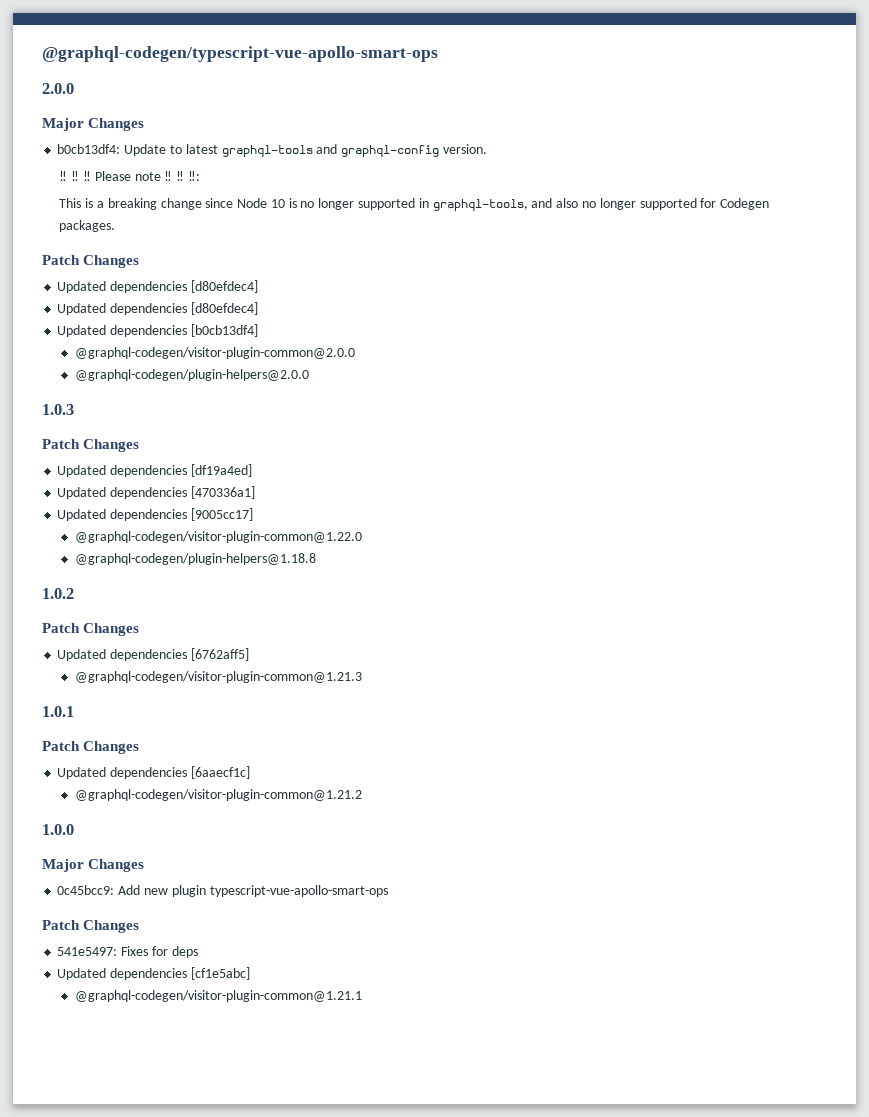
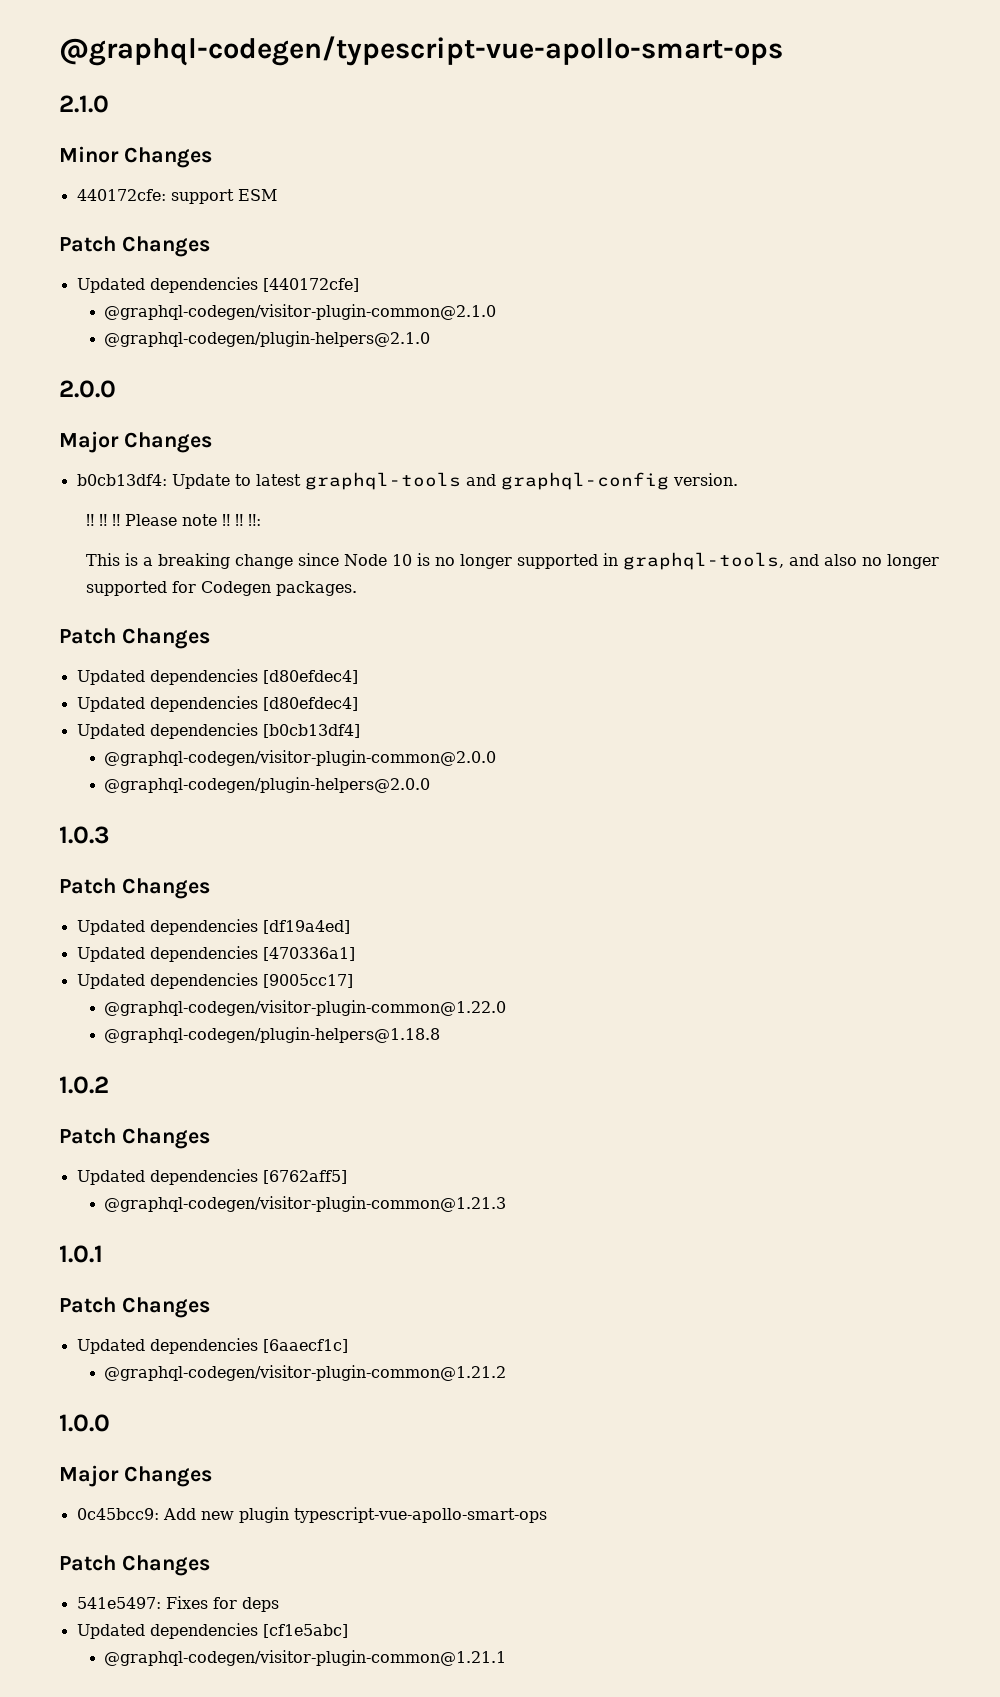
(438, 54) none -> [59,95,109,113] [59,146,212,168] [76,189,277,204] [59,236,210,257] [76,277,359,293] [103,304,496,320] [103,331,430,347] // 2.1.0 // Minor Changes // 440172cfe: support ESM // Patch Changes // Updated dependencies [440172cfe] // @graphql-codegen/visitor-plugin-common@2.1.0 // @graphql-codegen/plugin-helpers@2.1.0

